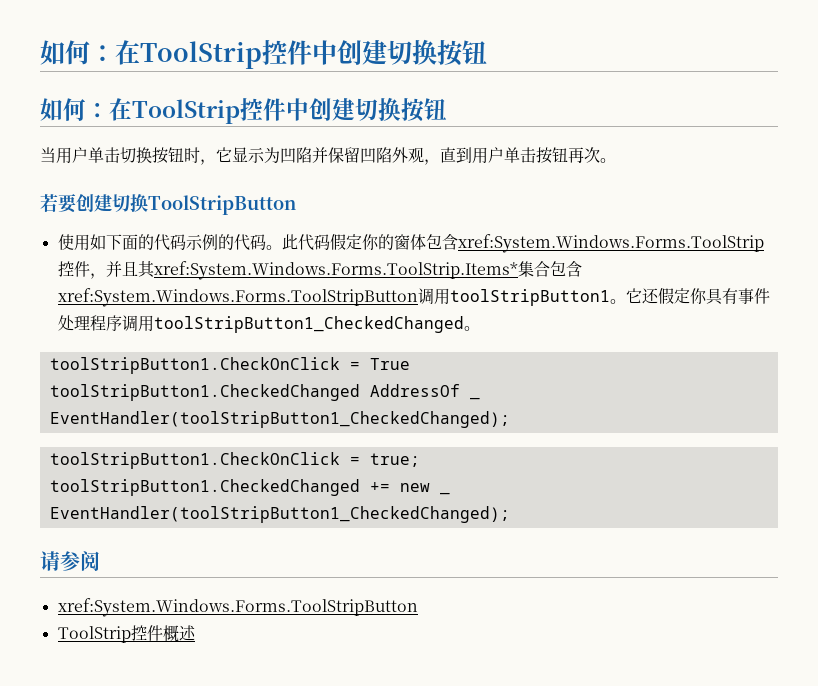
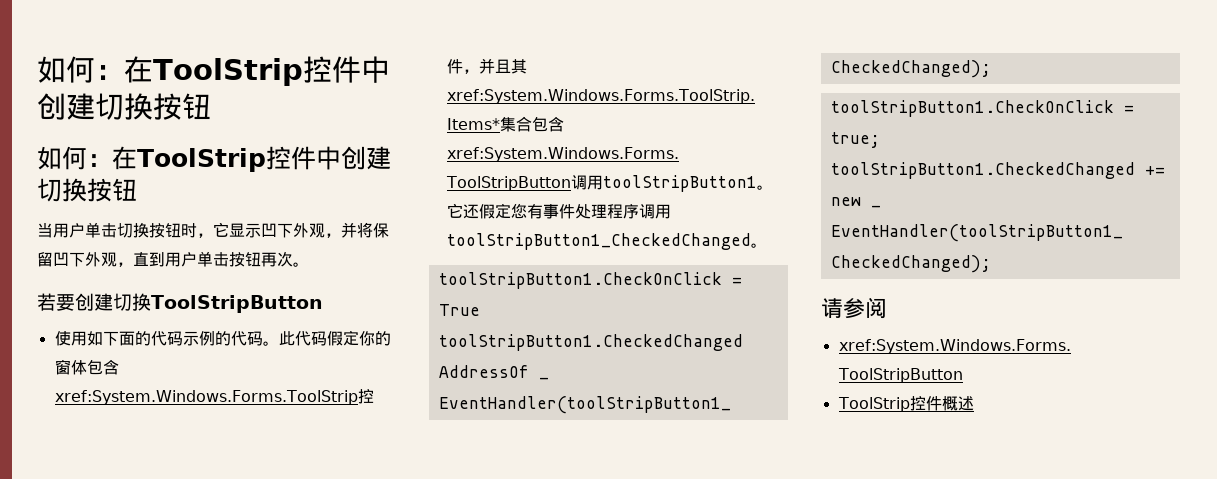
[264,147,392,163] 为凹陷并保留凹陷 -> [261,222,389,238] [37,252,85,267] 凹下外观，并将保留凹下
[689,288,723,305] 你具 -> [510,203,527,219] 您

